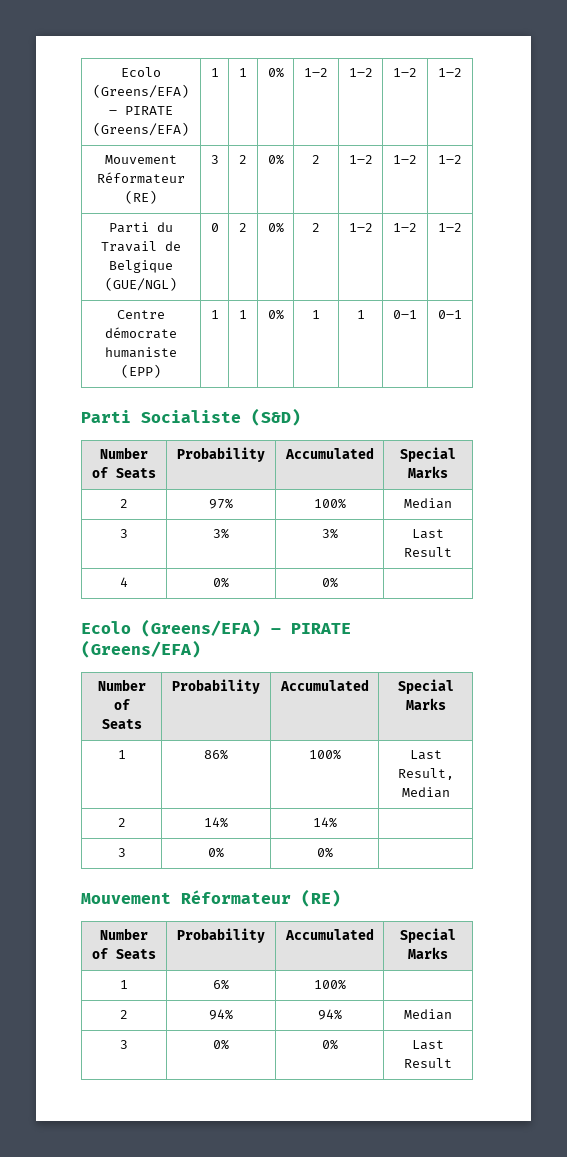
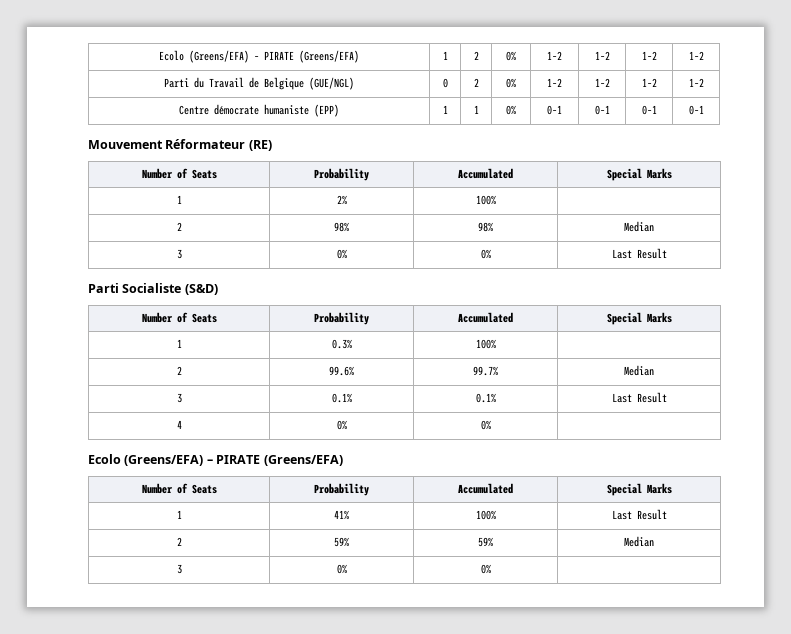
[239,68,247,77] [267,67,284,78] [304,68,328,77] [348,68,373,77] [393,68,417,77] [438,68,462,77] [105,155,177,164] [97,172,185,184] [125,190,157,204] [210,155,219,164] [239,155,247,164] [267,154,284,165] [312,155,320,164] [348,155,373,164] [393,155,417,164] [438,155,462,164] 1 | 0% | 1–2 | 1–2 | 1–2 | 1–2 // Mouvement Réformateur (RE) | 3 | 2 | 0% | 2 | 1–2 | 1–2 | 1–2 -> [473,51,479,60] [506,51,516,61] [547,51,562,60] [594,51,610,60] [641,51,657,60] [688,51,704,60] 2 | 0% | 1–2 | 1–2 | 1–2 | 1–2
[312,223,320,232] 2 -> [547,78,562,87] 1–2
[312,310,320,319] [356,310,365,319] [393,310,417,319] [438,310,462,319] 1 | 1 | 0–1 | 0–1 -> [547,105,562,115] [594,105,610,115] [641,105,657,115] [688,105,704,115] [88,139,272,151] [141,168,217,179] [314,168,369,181] [458,168,513,179] [606,168,672,181] [176,195,182,204] [336,195,347,205] [475,195,496,205] [176,222,182,231] [334,222,349,232] [478,222,493,232] [624,221,654,232] [176,249,182,259] [336,249,347,259] [480,249,491,259] [611,248,667,259] 0–1 | 0–1 | 0–1 | 0–1 // Mouvement Réformateur (RE) // Number of Seats | Probability | Accumulated | Special Marks // 1 | 2% | 100% | // 2 | 98% | 98% | Median // 3 | 0% | 0% | Last Result
[120,499,128,508] [209,498,233,509] [313,498,346,509] [403,498,452,509] [120,529,128,538] [213,528,229,539] [321,528,338,539] // 2 | 97% | 100% | Median // 3 | 3% | 3% -> [176,339,182,348] [331,339,352,349] [475,339,496,349] [176,366,182,375] [329,366,354,376] [473,366,498,376] [624,365,654,376] [176,393,182,403] [331,393,352,403] [475,393,496,403] // 1 | 0.3% | 100% | // 2 | 99.6% | 99.7% | Median // 3 | 0.1% | 0.1%
[204,749,228,760] 86% -> [334,510,349,520] 41%
[397,768,454,780] [401,787,450,798] [117,818,126,827] [204,817,228,828] [312,817,337,828] [117,848,126,857] [208,847,224,858] [316,847,333,858] [81,889,341,907] [100,928,148,940] [92,948,156,959] [177,928,265,943] [284,928,374,940] [399,928,456,943] [407,947,448,959] [120,980,128,989] [213,979,229,990] [313,979,346,990] [120,1010,128,1019] [209,1009,233,1020] [317,1009,342,1020] [403,1009,452,1020] [120,1040,128,1049] [213,1039,229,1050] [321,1039,338,1050] [411,1040,444,1050] [403,1058,452,1068] Result, Median // 2 | 14% | 14% | // 3 | 0% | 0% | // Mouvement Réformateur (RE) // Number of Seats | Probability | Accumulated | Special Marks // 1 | 6% | 100% | // 2 | 94% | 94% | Median // 3 | 0% | 0% | Last Result -> [636,509,667,520] [176,537,182,546] [334,537,349,547] [478,537,493,547] [624,536,654,547] [176,564,182,574] [336,564,347,574] [480,564,491,574] Result // 2 | 59% | 59% | Median // 3 | 0% | 0% |

